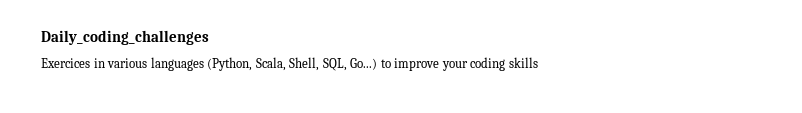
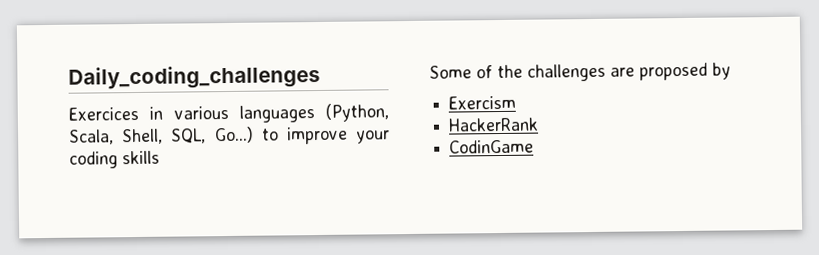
(538, 62) none -> [429,62,731,82] [448,95,517,110] [448,117,540,132] [449,139,535,154] // Some of the challenges are proposed by // Exercism // HackerRank // CodinGame

